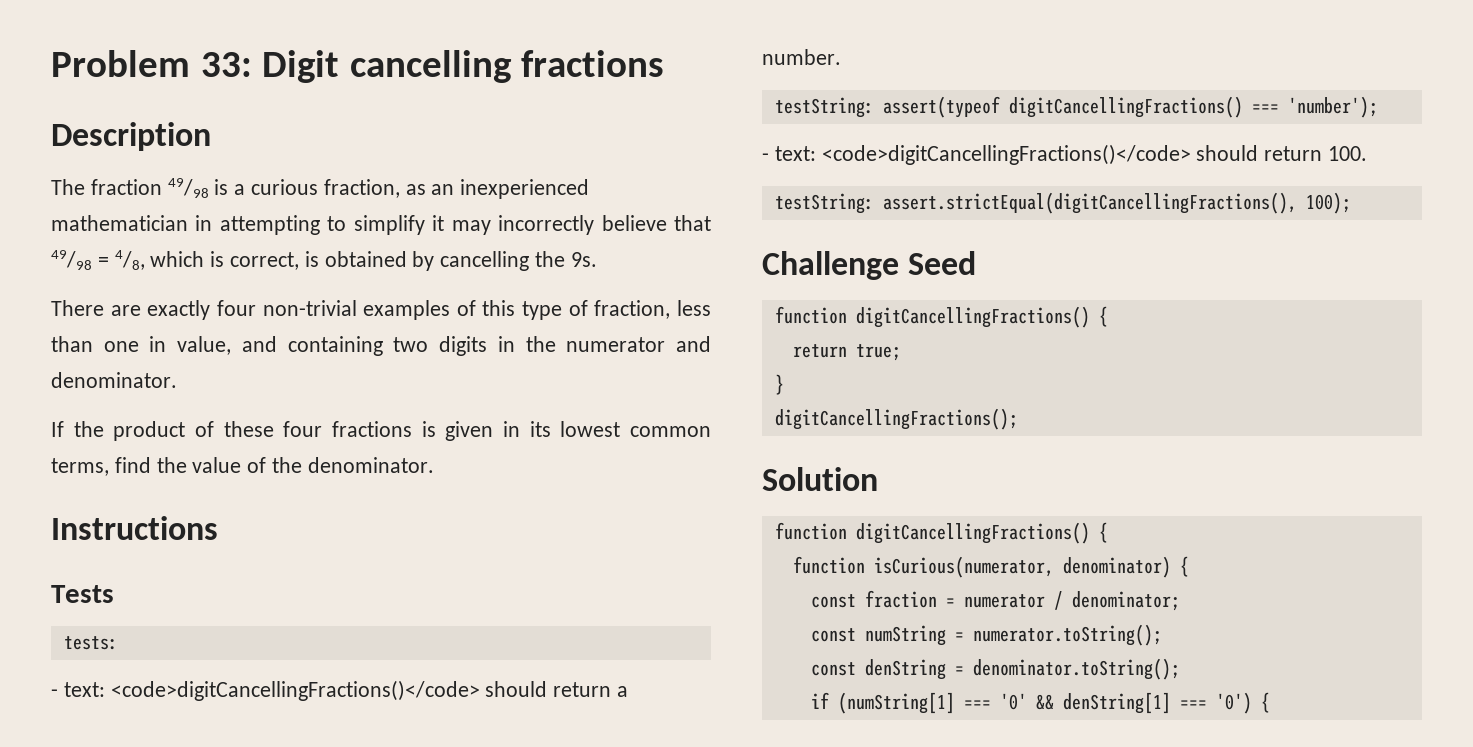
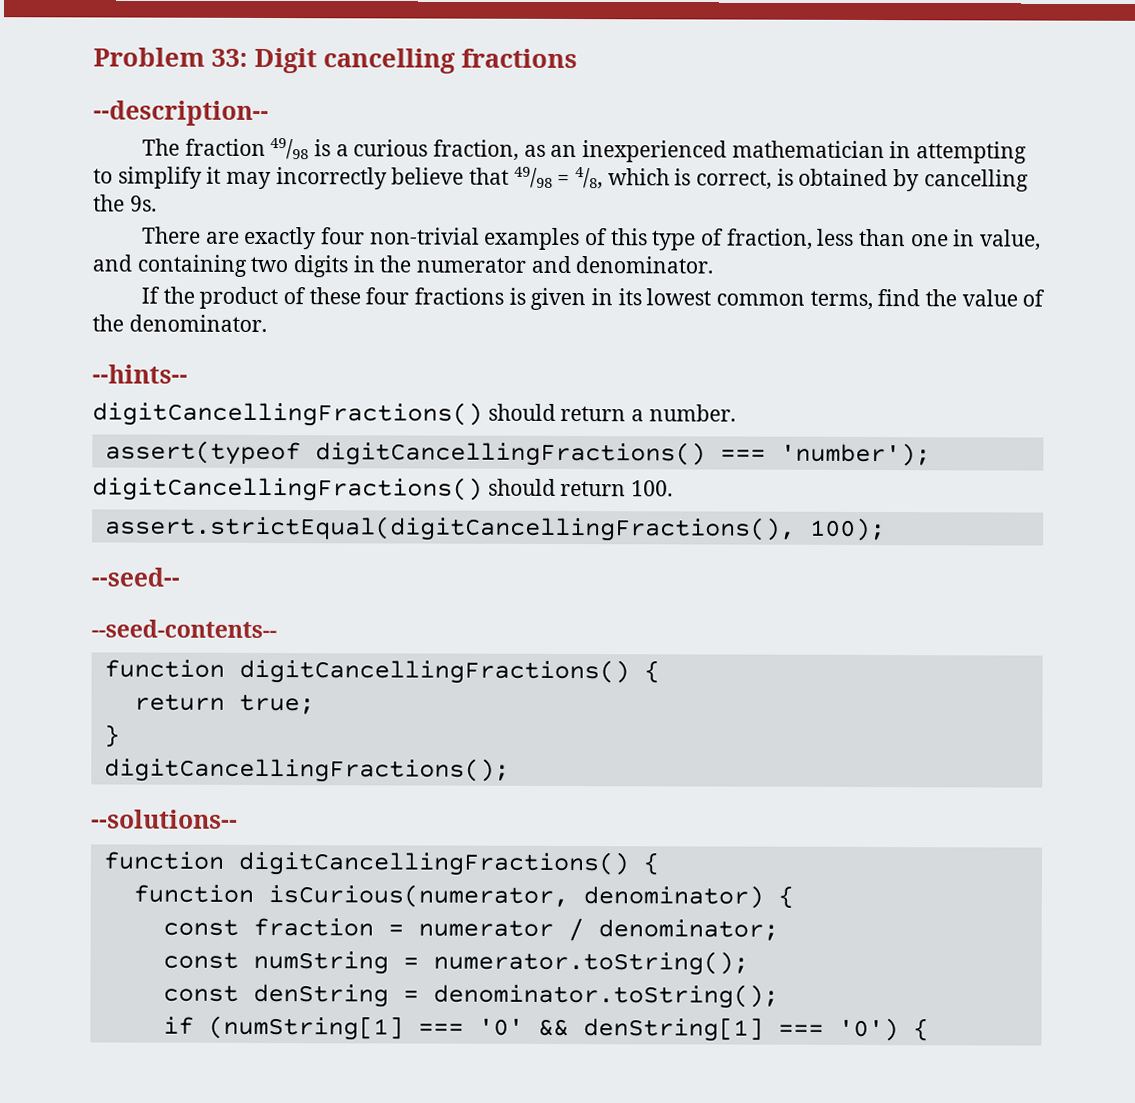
[51,122,211,151] Description -> [93,100,269,127] --description--
[51,516,218,540] [51,585,114,603] [63,636,118,650] [51,680,480,701] Instructions // Tests // tests: // - text: <code>digitCancellingFractions()</code> -> [92,364,188,384] [92,401,483,427] --hints-- // digitCancellingFractions()
[774,97,874,118] testString: -> (736, 413) none
[762,144,1191,165] - text: <code>digitCancellingFractions()</code> -> [92,476,483,502] digitCancellingFractions()
[774,193,874,214] testString: -> (674, 488) none
[762,251,977,280] Challenge Seed -> [91,567,180,587] [91,619,277,639] --seed-- // --seed-contents--
[762,467,878,491] Solution -> [91,809,238,829] --solutions--

